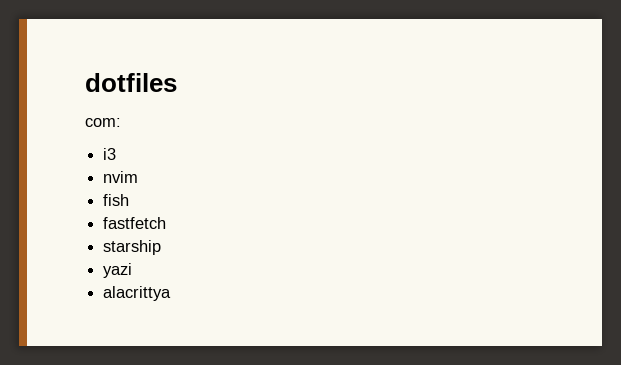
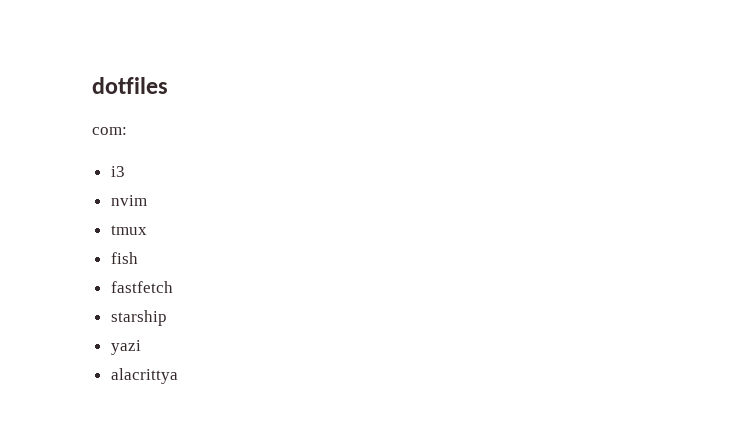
(139, 177) none -> [110,225,147,235] // tmux

